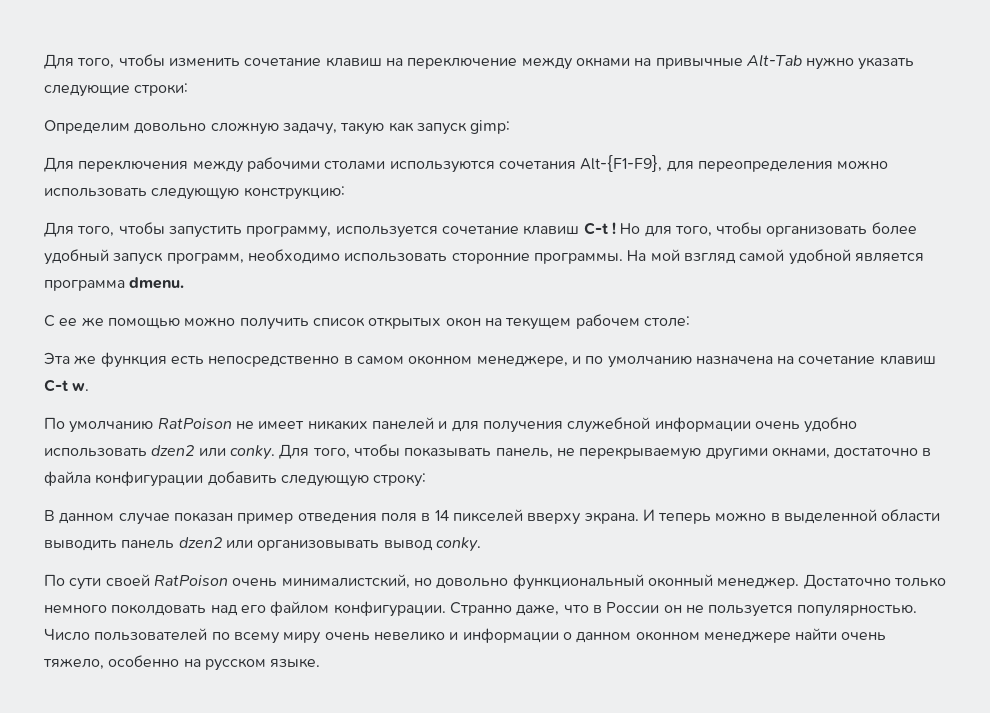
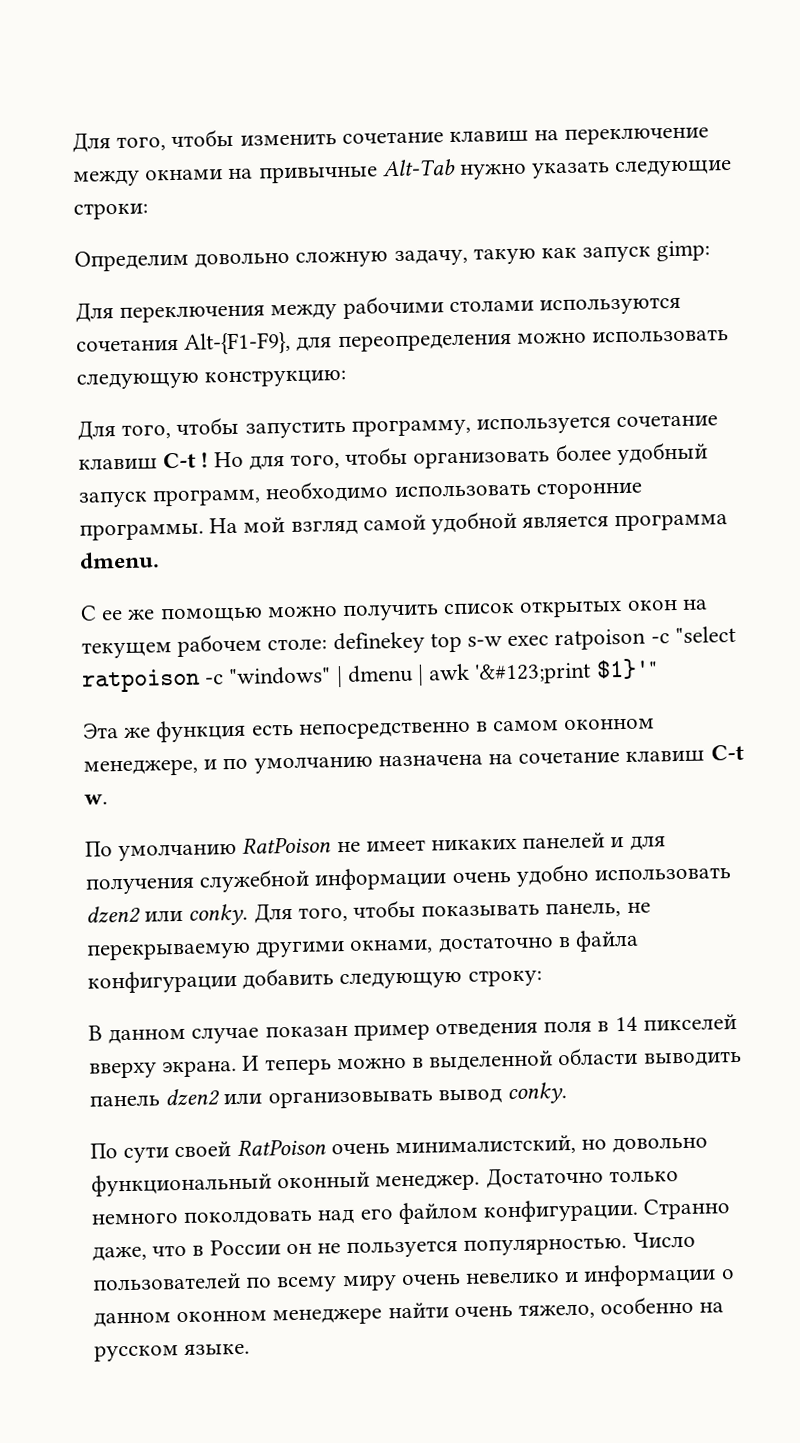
(690, 321) none -> [332,625,736,655] [82,658,658,693] definekey top s-w exec ratpoison -c "select ratpoison -c "windows" | dmenu | awk '&#123;print $1}'"

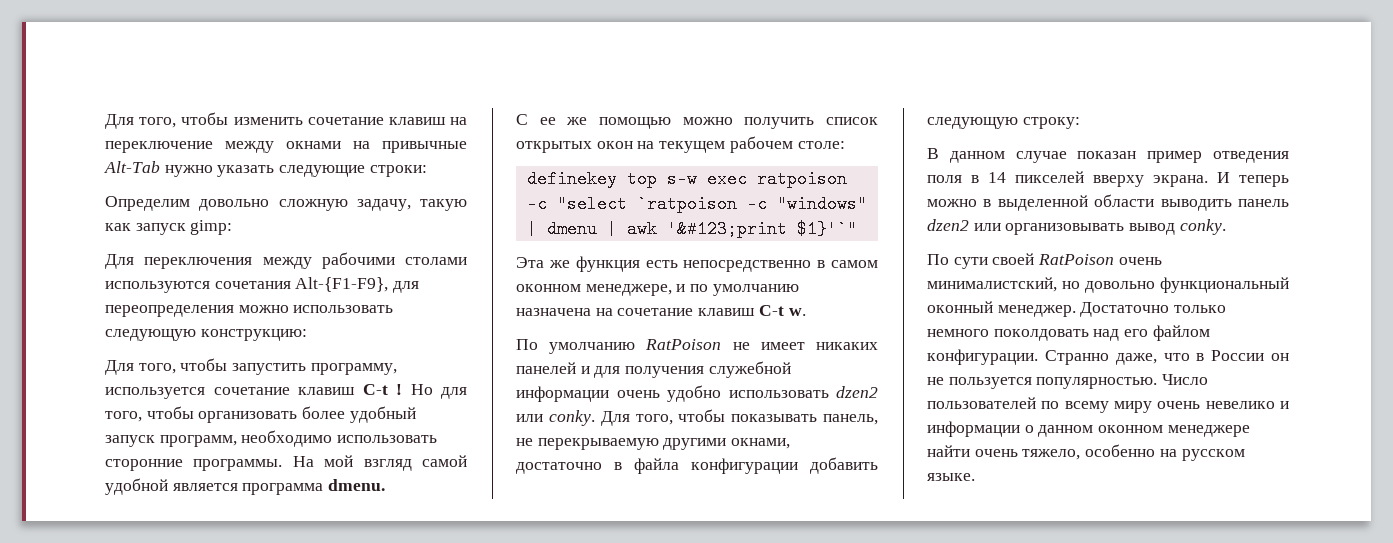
(328, 644) none -> (845, 145) //
[82,668,200,693] ratpoison -> [636,195,737,213] `ratpoison
[595,658,658,680] $1}'" -> [796,220,857,238] $1}'`"

